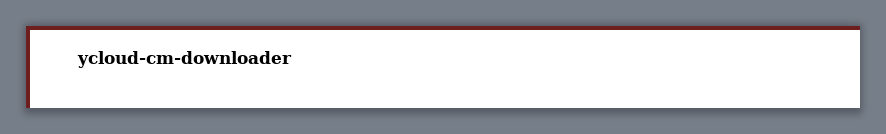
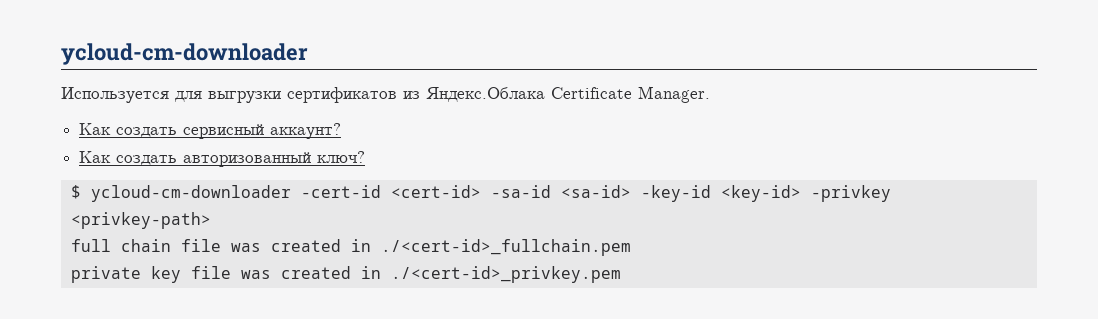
[77,51,292,68] ycloud-cm-downloader -> [61,43,308,65] [61,86,710,103] [79,123,342,139] [79,151,366,167] [70,185,891,202] [70,212,211,229] [70,239,631,256] [70,266,621,283] ycloud-cm-downloader // Используется для выгрузки сертификатов из Яндекс.Облака Certificate Manager. // Как создать сервисный аккаунт? // Как создать авторизованный ключ? // $ ycloud-cm-downloader -cert-id <cert-id> -sa-id <sa-id> -key-id <key-id> -privkey <privkey-path> // full chain file was created in ./<cert-id>_fullchain.pem // private key file was created in ./<cert-id>_privkey.pem

